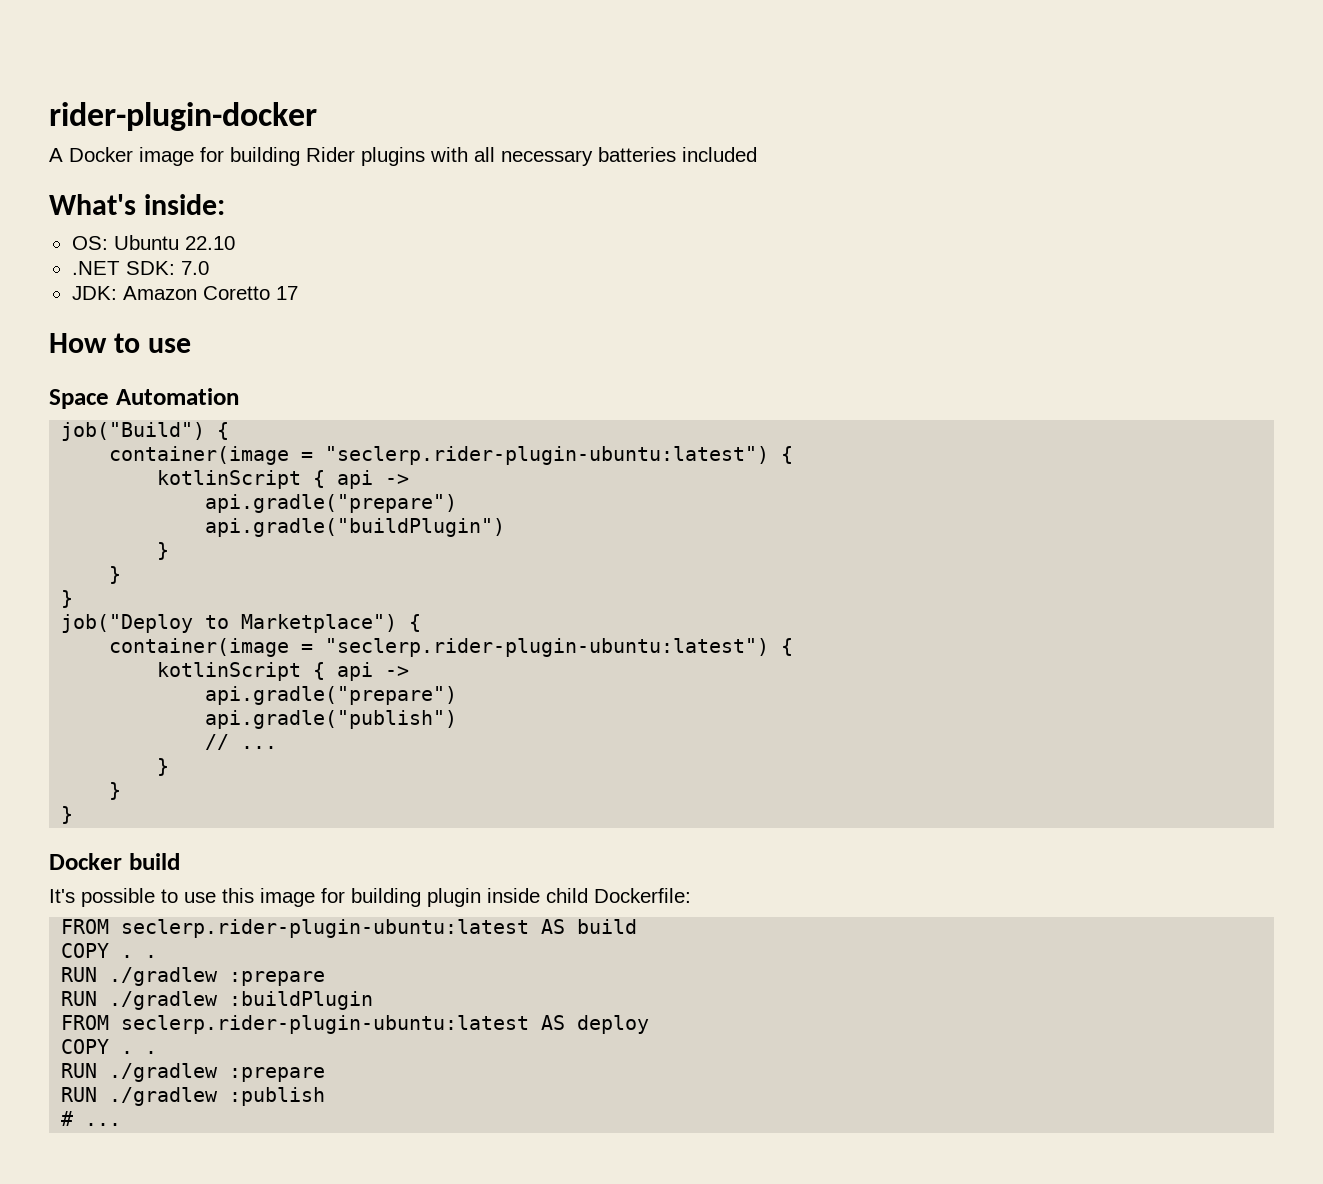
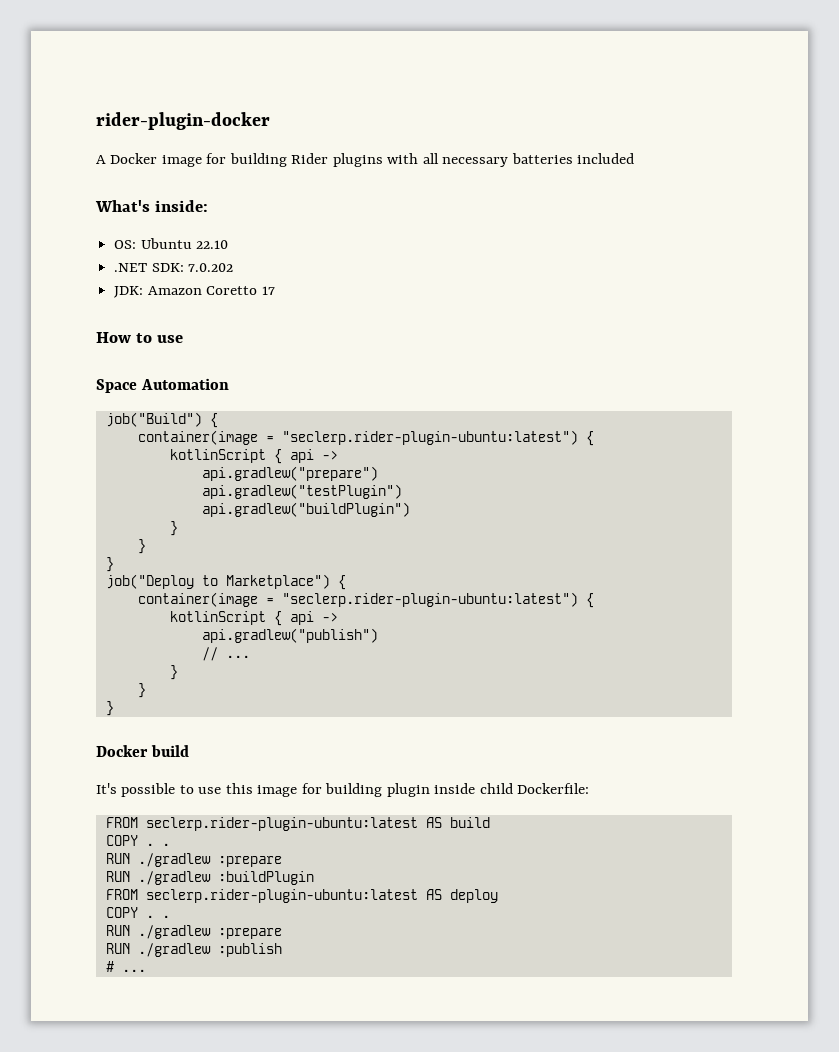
[180,261,209,275] 7.0 -> [188,263,234,272] 7.0.202
[205,494,458,513] [205,518,506,537] api.gradle("prepare") // api.gradle("buildPlugin") -> [201,466,378,481] [201,484,402,499] [201,502,410,517] api.gradlew("prepare") // api.gradlew("testPlugin") // api.gradlew("buildPlugin")
[205,686,458,705] [205,710,458,729] api.gradle("prepare") // api.gradle("publish") -> [201,628,378,643] api.gradlew("publish")

